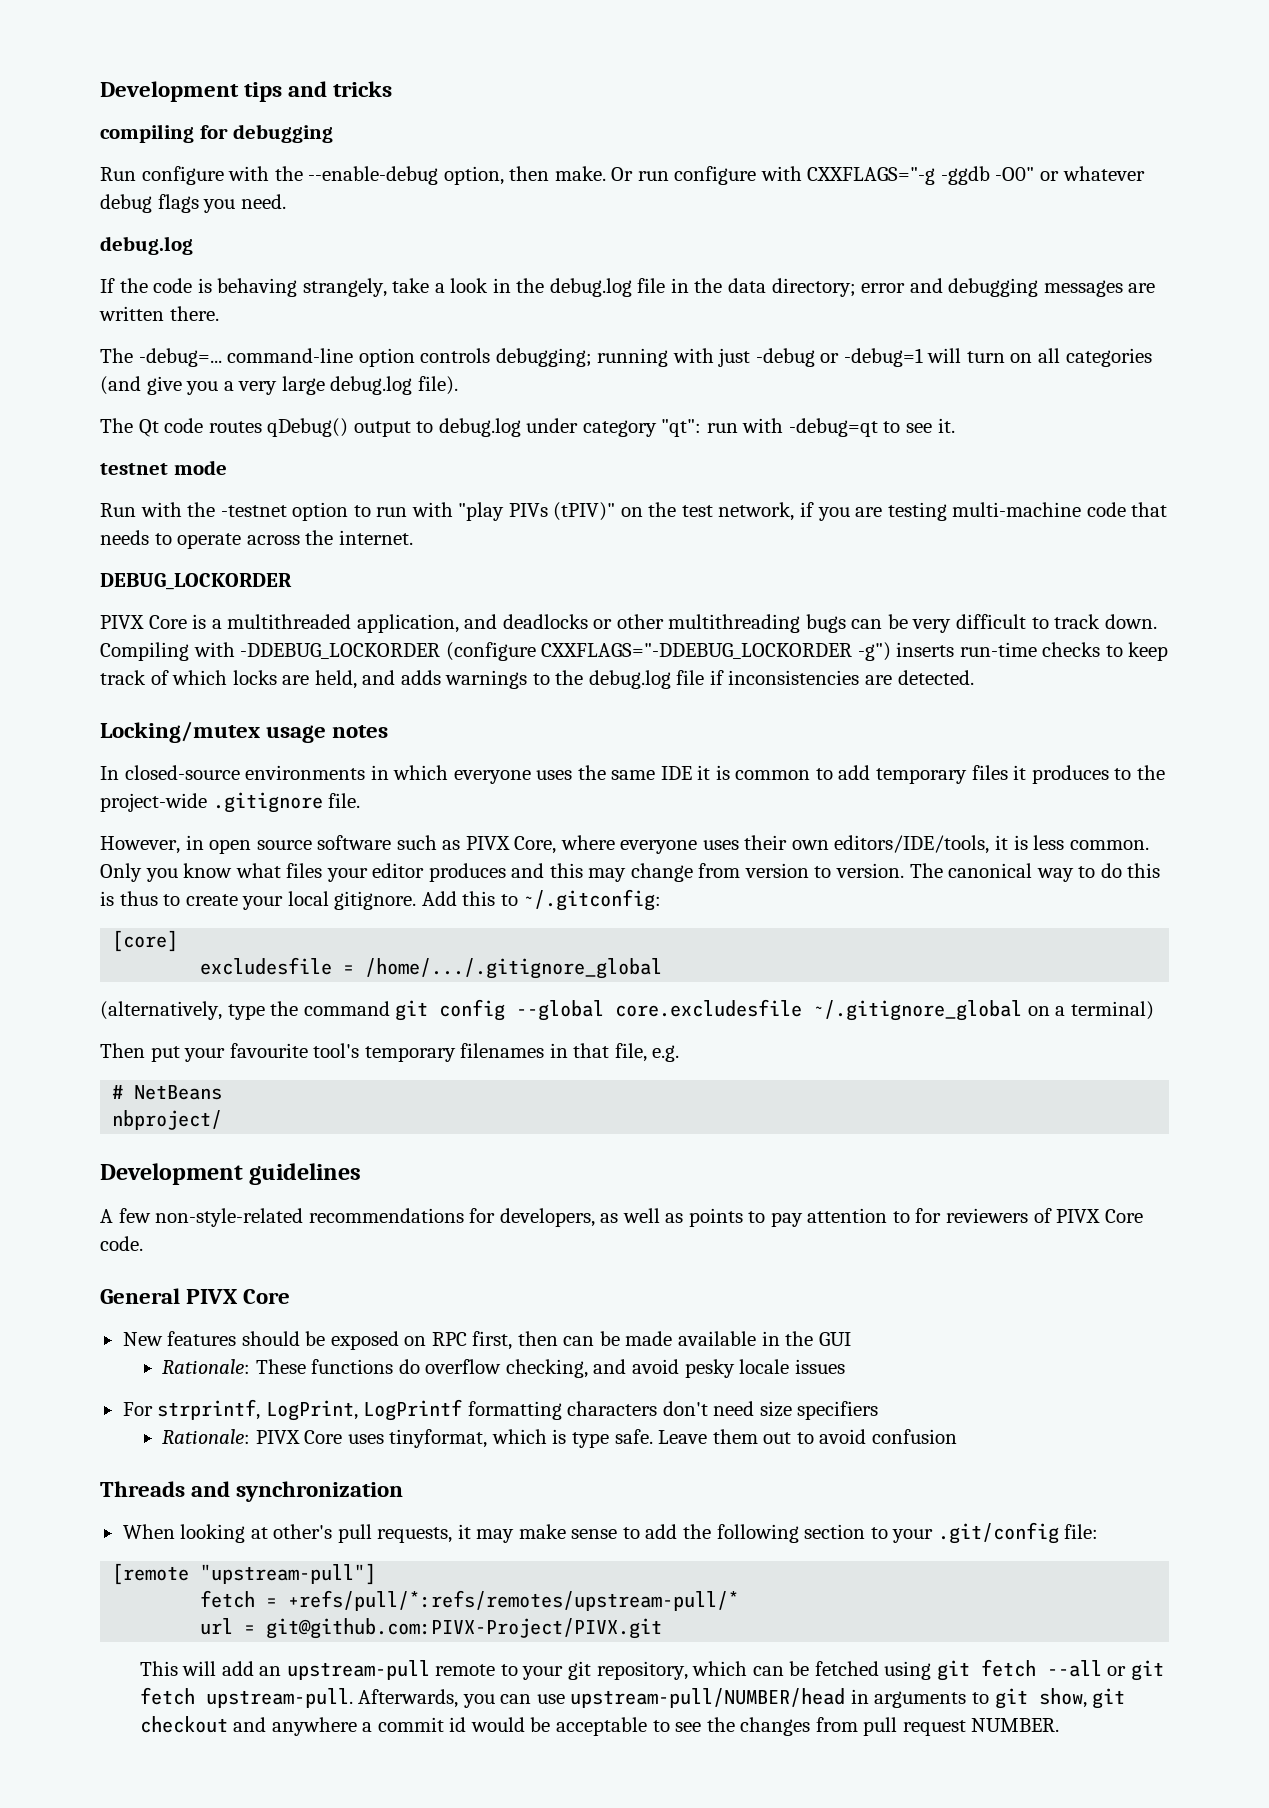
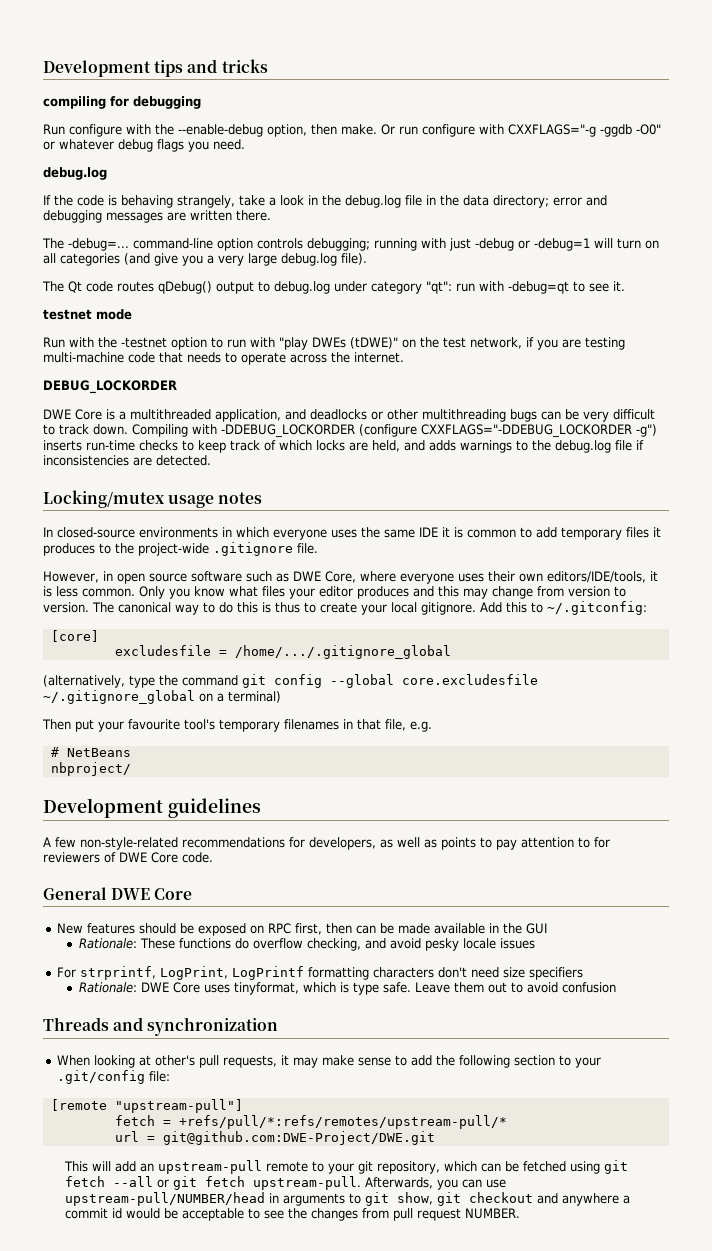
[508,502,616,521] PIVs (tPIV)" -> [312,337,398,349] DWEs (tDWE)"
[100,615,144,629] PIVX -> [43,409,71,419] DWE
[465,836,510,850] PIVX -> [293,571,321,581] DWE
[1056,1209,1101,1223] PIVX -> [119,852,147,862] DWE
[186,1289,239,1304] PIVX -> [111,888,151,900] DWE
[255,1430,300,1444] PIVX -> [140,982,169,992] DWE
[266,1618,663,1639] git@github.com:PIVX-Project/PIVX.git -> [162,1131,435,1145] git@github.com:DWE-Project/DWE.git

